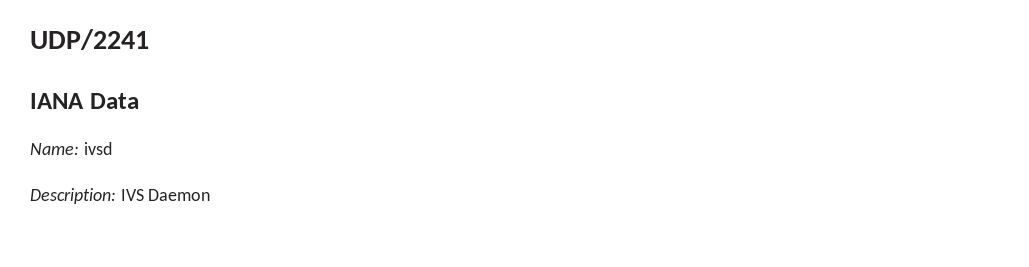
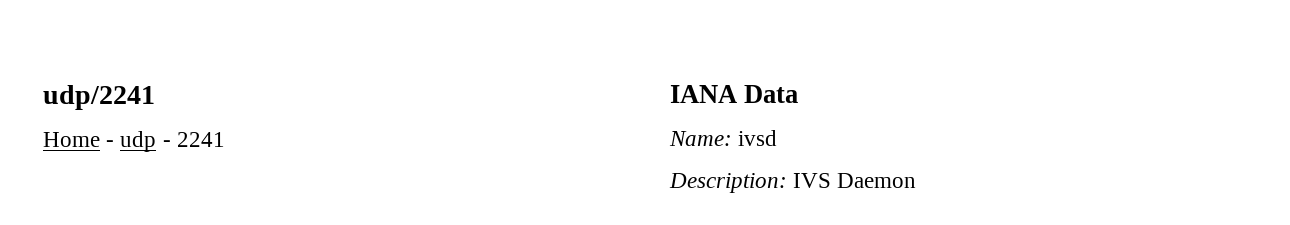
[30,29,149,50] UDP/2241 -> [43,85,155,110] [43,131,225,152] udp/2241 // Home - udp - 2241

